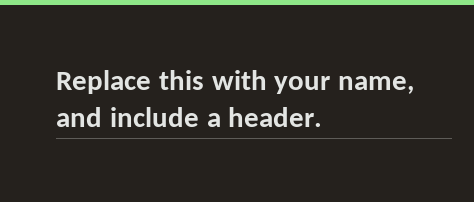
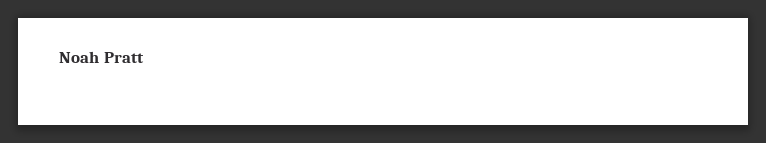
[56,70,415,94] [56,107,323,127] Replace this with your name, and include a header. -> [59,51,144,63] Noah Pratt

